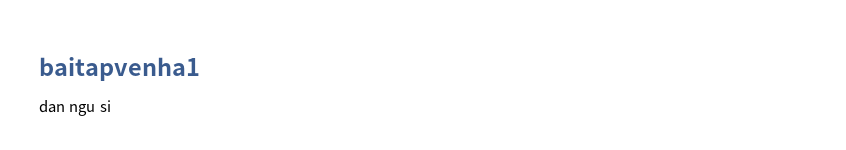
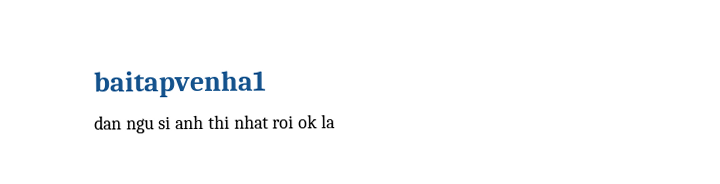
(111, 106) none -> [175,114,336,130] anh thi nhat roi ok la

